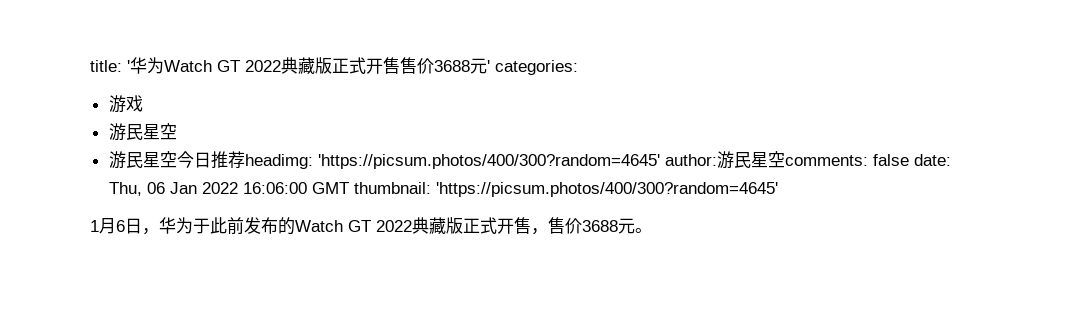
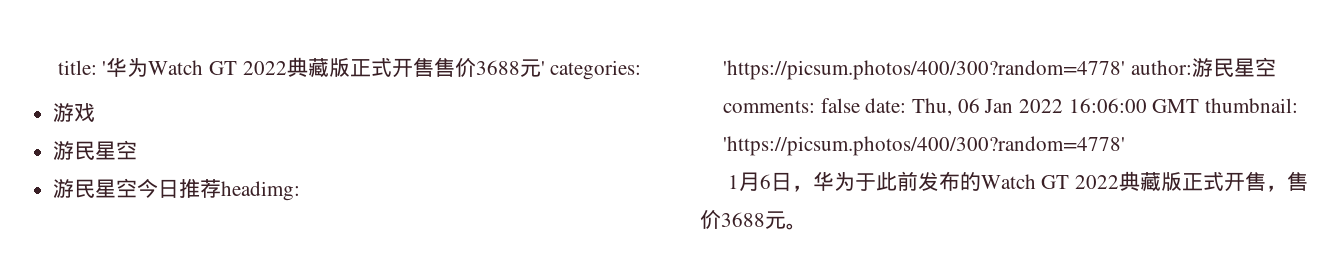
[317,154,660,169] 'https://picsum.photos/400/300?random=4645' -> [723,60,1126,80] 'https://picsum.photos/400/300?random=4778'
[435,182,778,197] 'https://picsum.photos/400/300?random=4645' -> [723,136,1126,156] 'https://picsum.photos/400/300?random=4778'

